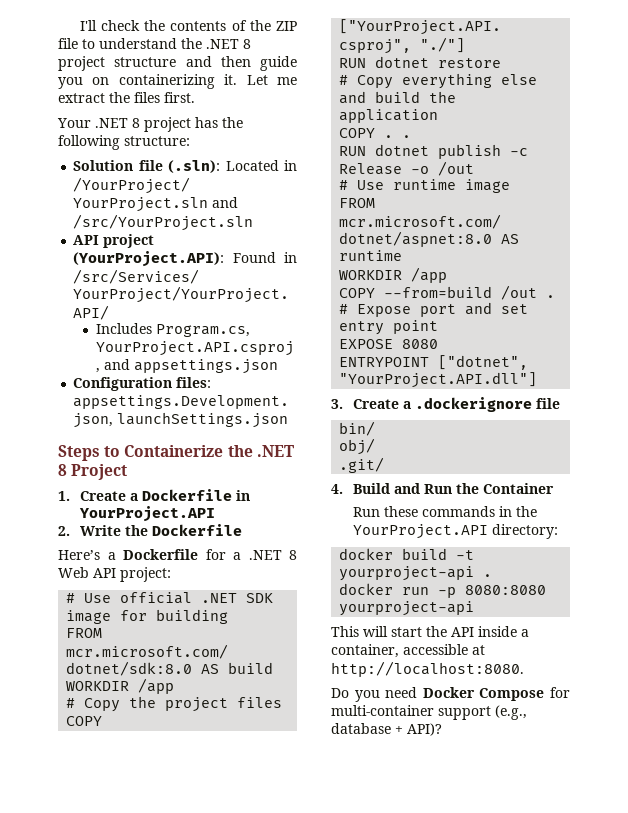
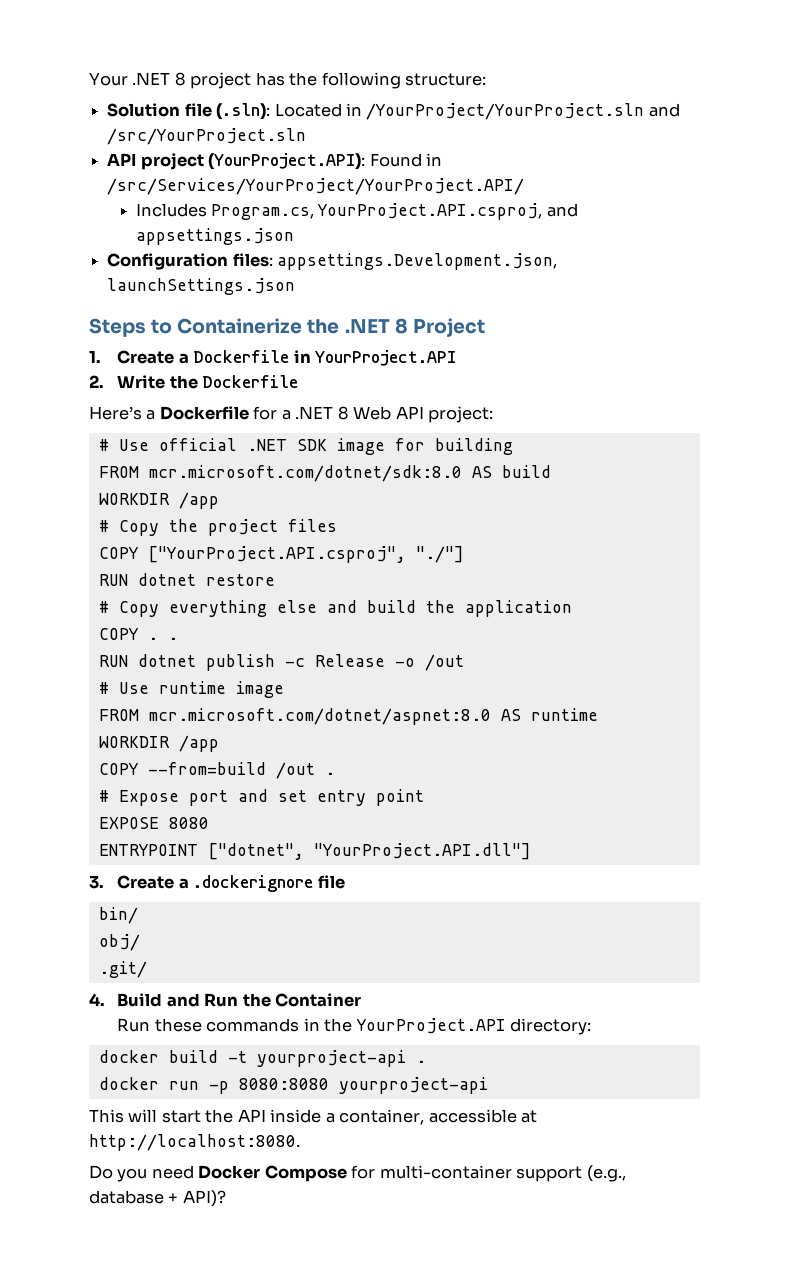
[79,20,297,31] [58,38,251,49] [58,56,297,71] [58,74,297,89] [58,92,195,103] I'll check the contents of the ZIP file to understand the .NET 8 project structure and then guide you on containerizing it. Let me extract the files first. // -> (89, 79) none

